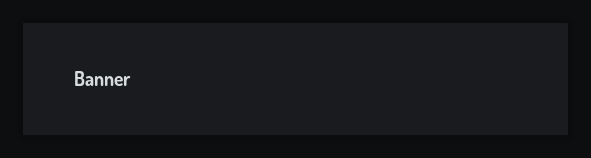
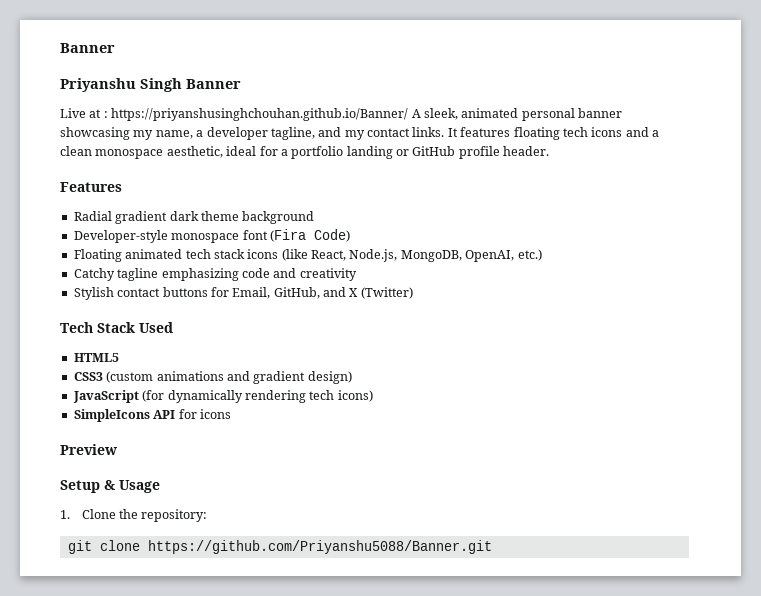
[74,71,131,86] Banner -> [60,43,115,53] [60,78,241,92] [60,108,622,121] [60,127,659,140] [60,146,550,159] [60,182,122,192] [73,211,315,224] [73,229,350,243] [73,249,542,262] [73,268,357,281] [73,287,413,300] [60,322,173,333] [73,353,119,362] [73,371,352,384] [72,390,373,403] [73,409,231,422] [60,444,117,455] [60,480,160,493] [60,509,208,522] [67,540,492,554] Banner // Priyanshu Singh Banner // Live at : https://priyanshusinghchouhan.github.io/Banner/ A sleek, animated personal banner showcasing my name, a developer tagline, and my contact links. It features floating tech icons and a clean monospace aesthetic, ideal for a portfolio landing or GitHub profile header. // Features // Radial gradient dark theme background // Developer-style monospace font (Fira Code) // Floating animated tech stack icons (like React, Node.js, MongoDB, OpenAI, etc.) // Catchy tagline emphasizing code and creativity // Stylish contact buttons for Email, GitHub, and X (Twitter) // Tech Stack Used // HTML5 // CSS3 (custom animations and gradient design) // JavaScript (for dynamically rendering tech icons) // SimpleIcons API for icons // Preview // Setup & Usage // 1. Clone the repository: // git clone https://github.com/Priyanshu5088/Banner.git

